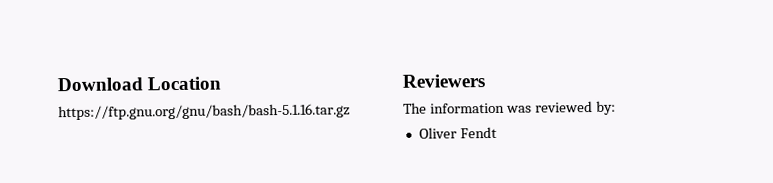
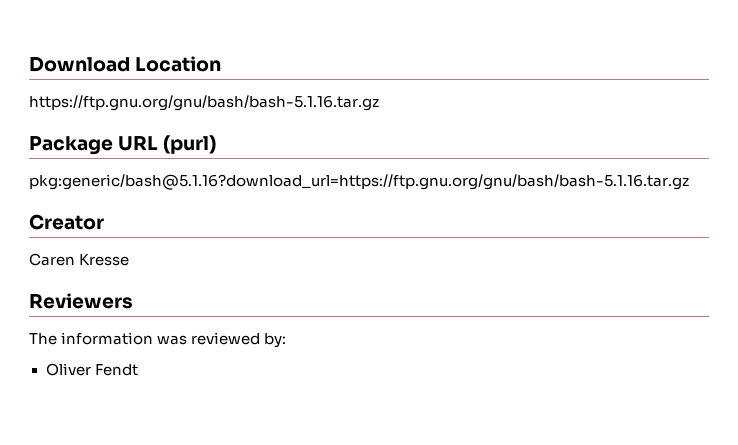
(350, 112) none -> [29,135,217,155] [29,174,689,190] [29,214,104,230] [29,253,130,266] // Package URL (purl) // pkg:generic/bash@5.1.16?download_url=https://ftp.gnu.org/gnu/bash/bash-5.1.16.tar.gz // Creator // Caren Kresse

